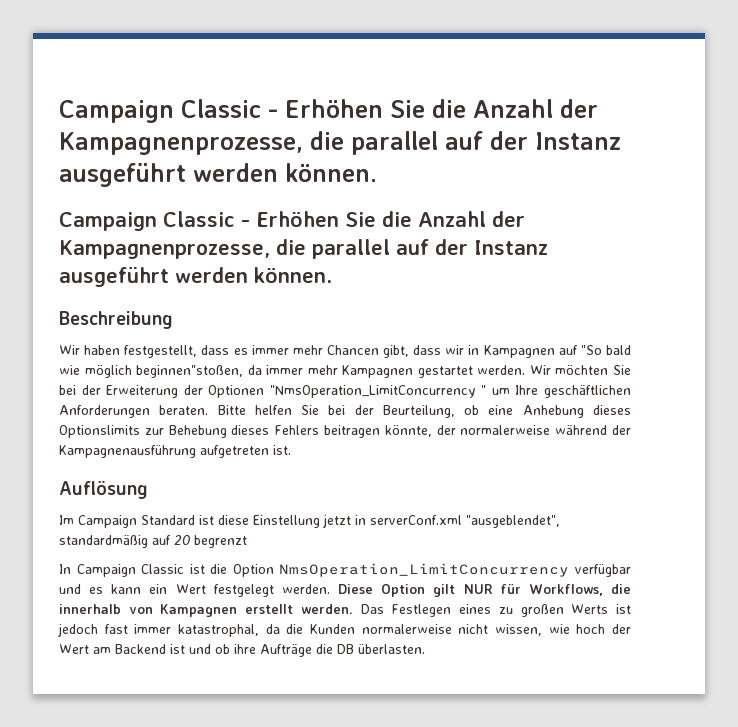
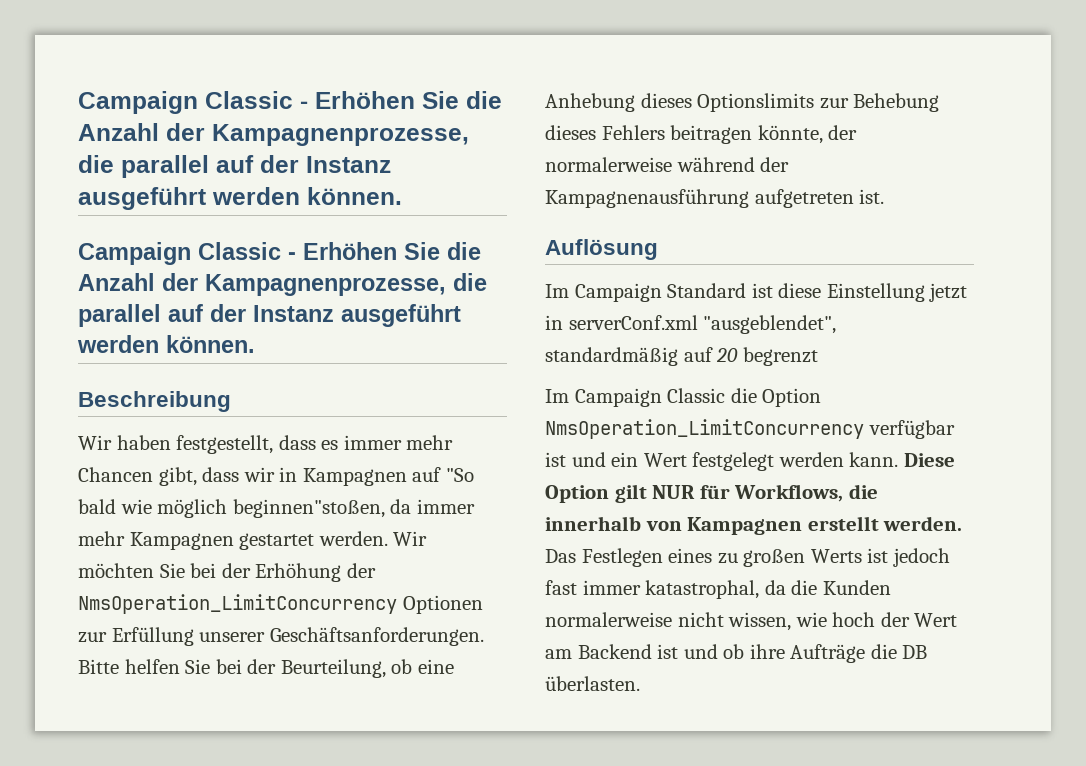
[106,385,631,398] [59,405,209,418] Erweiterung der Optionen "NmsOperation_LimitConcurrency " um Ihre geschäftlichen Anforderungen beraten. -> [255,563,376,582] [78,594,483,614] [78,627,484,646] Erhöhung der NmsOperation_LimitConcurrency Optionen zur Erfüllung unserer Geschäftsanforderungen.
[59,564,205,577] In Campaign Classic ist -> [545,388,726,407] Im Campaign Classic
[59,584,142,594] und es kann -> [545,452,606,467] ist und
[281,584,330,594] werden. -> [778,452,899,467] werden kann.

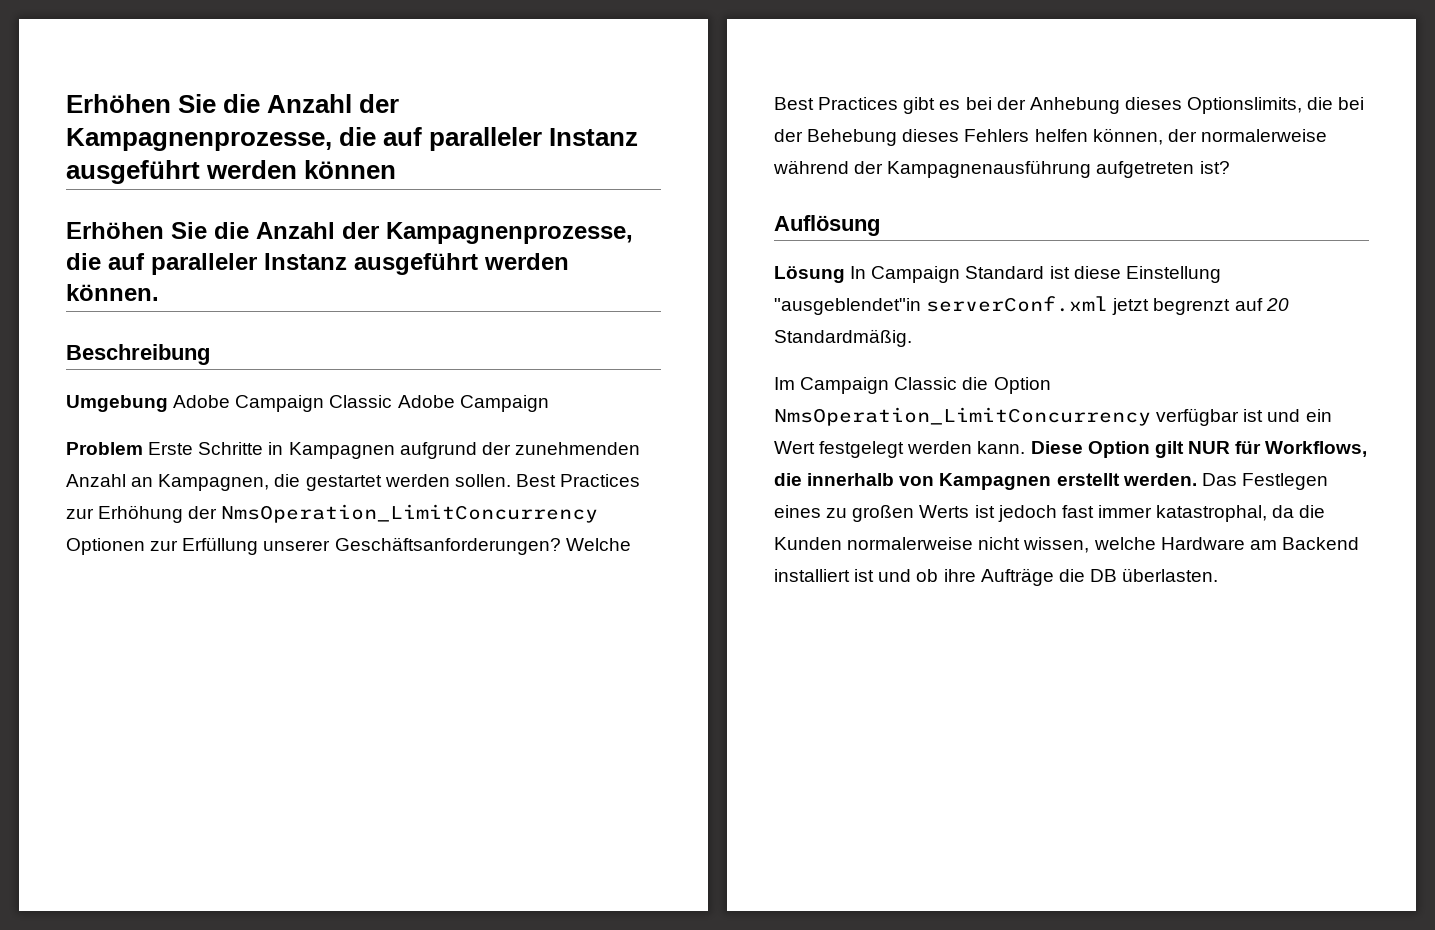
[78,91,502,114] [78,123,469,146] [78,155,391,178] [78,187,402,210] [78,242,481,265] [78,273,487,296] [78,304,246,327] Campaign Classic - Erhöhen Sie die Anzahl der Kampagnenprozesse, die parallel auf der Instanz ausgeführt werden können. // Campaign Classic - Erhöhen Sie die Anzahl der Kampagnenprozesse, die parallel auf der -> [66,94,400,113] [66,127,639,151] [66,160,397,184] [66,222,633,244] [66,253,257,275] Erhöhen Sie die Anzahl der Kampagnenprozesse, die auf paralleler Instanz ausgeführt werden können // Erhöhen Sie die Anzahl der Kampagnenprozesse, die auf paralleler
[78,435,454,454] [78,467,474,486] [78,499,475,518] [78,531,428,550] [78,563,251,578] Wir haben festgestellt, dass es immer mehr Chancen gibt, dass wir in Kampagnen auf "So bald wie möglich beginnen"stoßen, da immer mehr Kampagnen gestartet werden. Wir möchten Sie bei der -> [66,395,549,412] [66,442,640,459] [66,474,641,491] [66,508,94,519] Umgebung Adobe Campaign Classic Adobe Campaign // Problem Erste Schritte in Kampagnen aufgrund der zunehmenden Anzahl an Kampagnen, die gestartet werden sollen. Best Practices zur
[269,627,484,646] [78,659,454,678] [545,93,849,112] Geschäftsanforderungen. Bitte helfen Sie bei der Beurteilung, ob eine Anhebung dieses Optionslimits zur -> [334,537,631,555] [774,97,1365,114] [774,129,803,142] Geschäftsanforderungen? Welche Best Practices gibt es bei der Anhebung dieses Optionslimits, die bei der
[670,125,823,144] beitragen könnte, -> [1034,128,1163,145] helfen können,
[859,189,885,204] ist. -> [1199,161,1230,174] ist?
[545,284,569,298] Im -> [774,266,867,283] Lösung In
[929,283,968,302] [545,315,837,334] [545,347,678,366] jetzt in serverConf.xml "ausgeblendet", standardmäßig -> [774,296,1231,315] "ausgeblendet"in serverConf.xml jetzt begrenzt
[742,347,818,366] begrenzt -> [774,329,912,347] Standardmäßig.
[795,612,958,627] wie hoch der Wert -> [1093,537,1245,550] welche Hardware
(652, 651) none -> [774,569,850,582] installiert

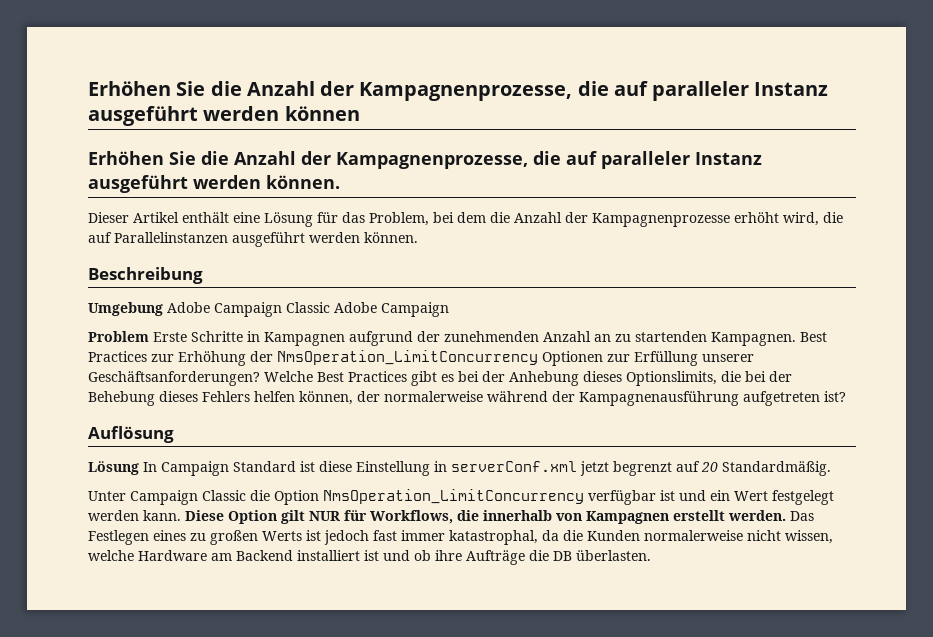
(159, 292) none -> [88,212,843,227] [88,232,418,247] // Dieser Artikel enthält eine Lösung für das Problem, bei dem die Anzahl der Kampagnenprozesse erhöht wird, die auf Parallelinstanzen ausgeführt werden können.
[158,474,511,491] Kampagnen, die gestartet werden sollen. -> [615,331,796,346] zu startenden Kampagnen.
[774,298,921,315] "ausgeblendet"in -> [434,461,447,472] in
[774,377,795,390] Im -> [88,491,126,501] Unter

